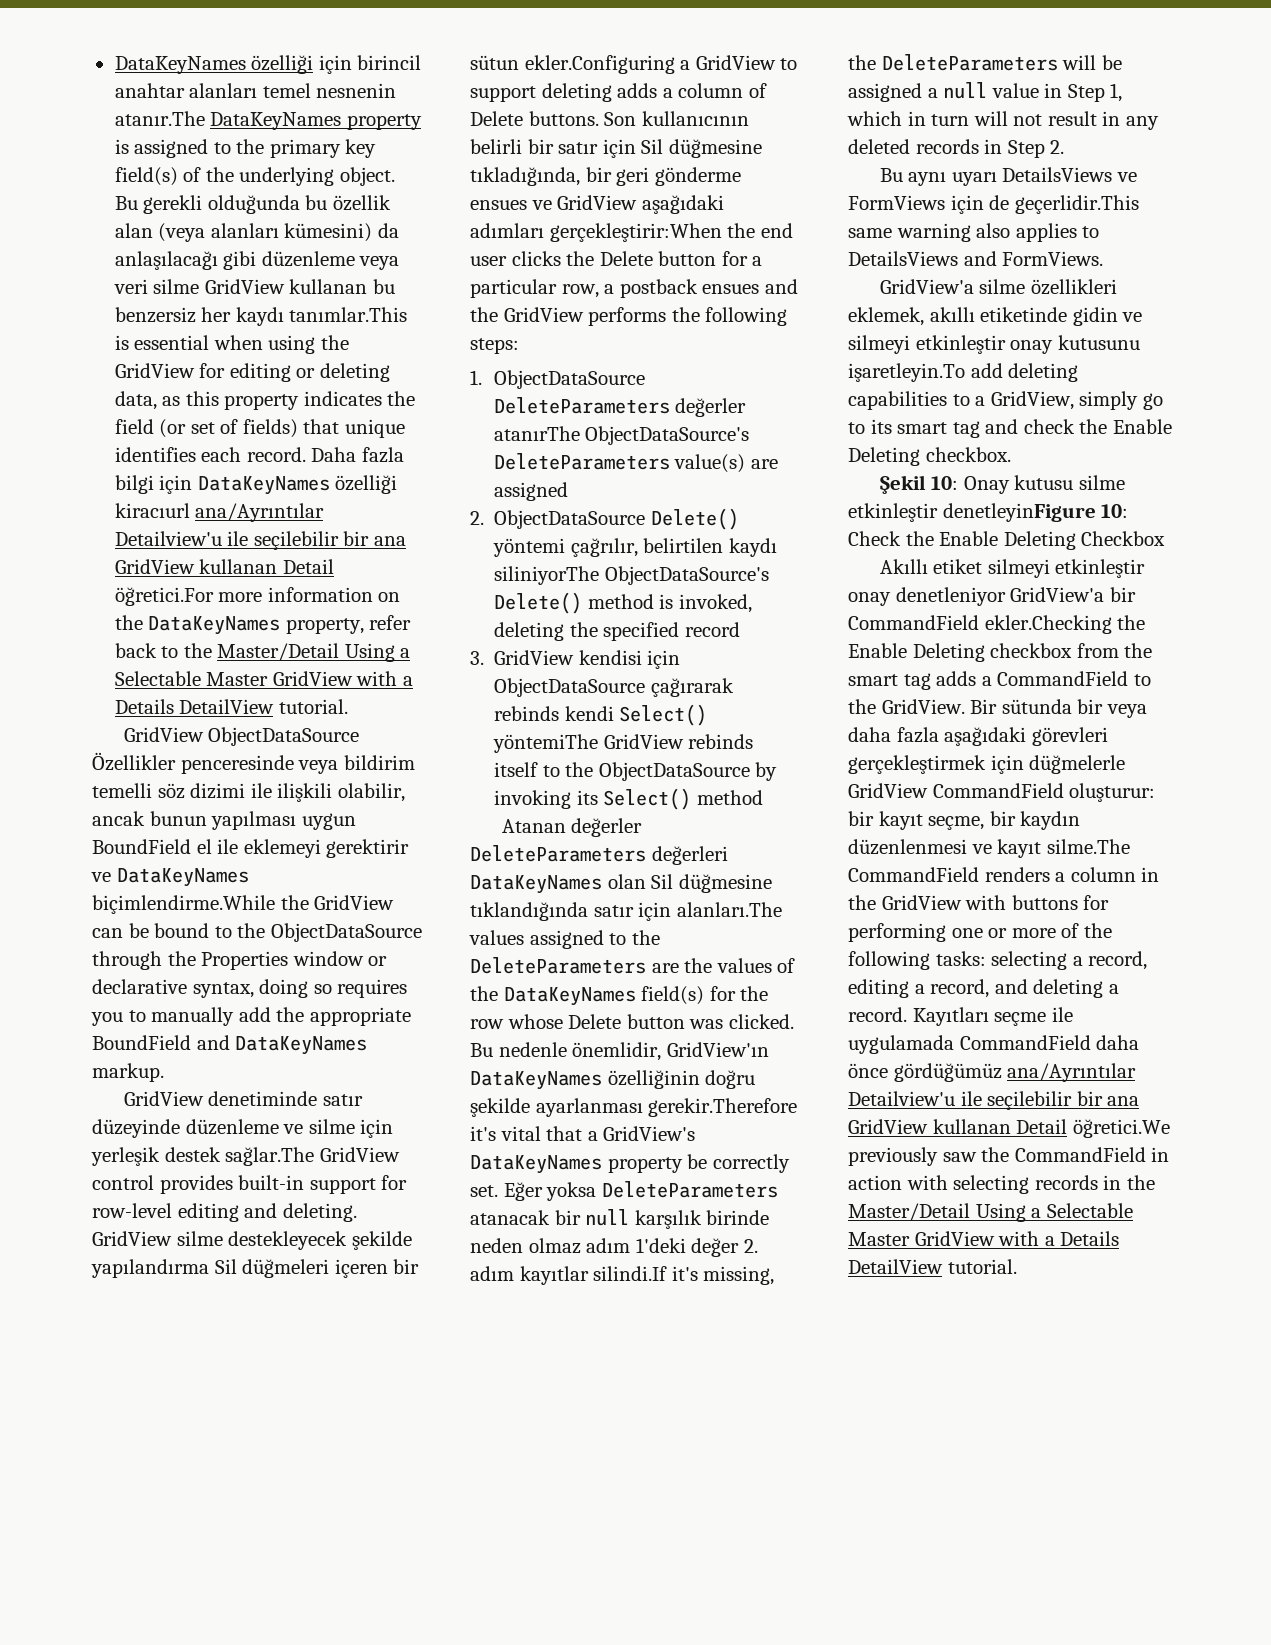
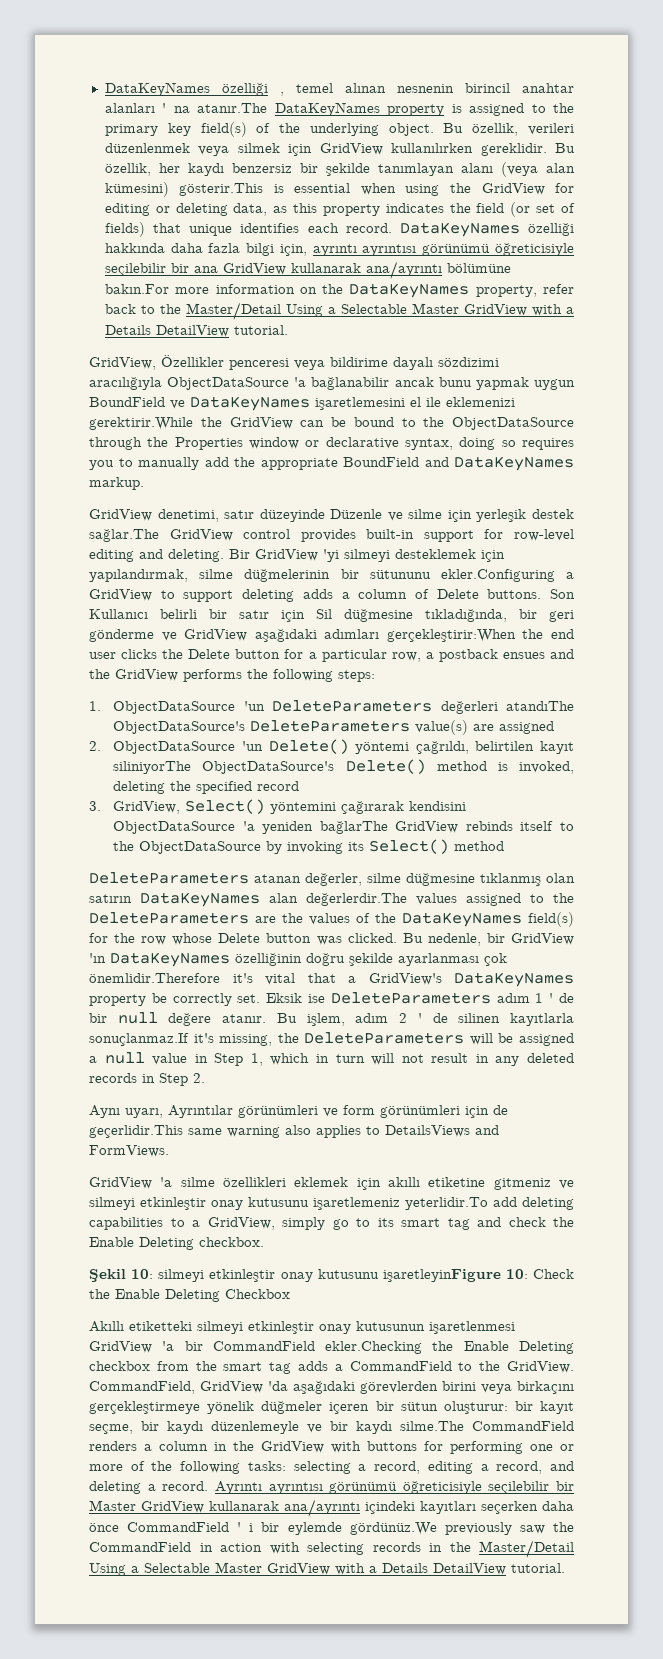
[114,55,352,74] DataKeyNames özelliği için -> [104,82,454,96] DataKeyNames özelliği , temel alınan nesnenin
[262,83,397,98] temel nesnenin -> [162,103,190,113] ' na
[143,195,391,214] [114,223,399,242] [114,251,400,270] [113,279,395,294] [114,307,408,326] gerekli olduğunda bu özellik alan (veya alanları kümesini) da anlaşılacağı gibi düzenleme veya veri silme GridView kullanan bu benzersiz her kaydı tanımlar.This -> [472,123,575,136] [104,143,576,156] [104,162,575,177] [104,182,264,197] özellik, verileri düzenlenmek veya silmek için GridView kullanılırken gereklidir. Bu özellik, her kaydı benzersiz bir şekilde tanımlayan alanı (veya alan kümesini) gösterir.This
[311,447,404,463] [114,475,398,495] [114,503,325,522] [114,531,406,550] [114,559,334,574] [114,587,214,606] Daha fazla bilgi için DataKeyNames özelliği kiracıurl ana/Ayrıntılar Detailview'u ile seçilebilir bir ana GridView kullanan Detail öğretici.For -> [399,222,574,237] [104,243,574,256] [104,261,511,279] [104,284,169,294] DataKeyNames özelliği hakkında daha fazla bilgi için, ayrıntı ayrıntısı görünümü öğreticisiyle seçilebilir bir ana GridView kullanarak ana/ayrıntı bölümüne bakın.For
[123,727,360,746] [92,752,415,774] [92,783,405,802] [92,811,356,830] [92,839,410,858] [91,868,249,887] [92,895,275,914] GridView ObjectDataSource Özellikler penceresinde veya bildirim temelli söz dizimi ile ilişkili olabilir, ancak bunun yapılması uygun BoundField el ile eklemeyi gerektirir ve DataKeyNames biçimlendirme.While -> [89,355,499,370] [89,377,576,390] [89,396,515,411] [89,417,193,430] GridView, Özellikler penceresi veya bildirime dayalı sözdizimi aracılığıyla ObjectDataSource 'a bağlanabilir ancak bunu yapmak uygun BoundField ve DataKeyNames işaretlemesini el ile eklemenizi gerektirir.While
[208,1091,318,1106] denetiminde -> [157,509,219,522] denetimi,
[185,1119,279,1135] düzenleme -> [330,509,383,519] Düzenle
[92,1231,412,1250] [91,1259,420,1278] [470,55,519,70] GridView silme destekleyecek şekilde yapılandırma Sil düğmeleri içeren bir sütun -> [229,549,505,562] [89,569,431,582] Bir GridView 'yi silmeyi desteklemek için yapılandırmak, silme düğmelerinin bir sütununu
[641,111,749,126] kullanıcının -> [89,609,148,619] Kullanıcı
[470,200,527,210] ensues -> (154, 635) none
[493,397,747,417] [493,426,580,441] DeleteParameters değerler atanırThe -> [243,700,574,714] 'un DeleteParameters değerleri atandıThe
(646, 519) none -> [241,741,263,751] 'un
[570,538,777,557] çağrılır, belirtilen kaydı -> [415,741,574,754] çağrıldı, belirtilen kayıt
[494,650,681,669] [494,678,734,697] [494,704,708,726] [493,734,599,753] GridView kendisi için ObjectDataSource çağırarak rebinds kendi Select() yöntemiThe -> [113,799,467,814] [113,821,388,834] GridView, Select() yöntemini çağırarak kendisini ObjectDataSource 'a yeniden bağlarThe
[501,818,643,837] [470,845,728,865] [470,874,772,894] [470,902,782,921] Atanan değerler DeleteParameters değerleri DataKeyNames olan Sil düğmesine tıklandığında satır için alanları.The -> [89,872,575,886] [89,892,407,907] DeleteParameters atanan değerler, silme düğmesine tıklanmış olan satırın DataKeyNames alan değerlerdir.The
[498,1042,769,1061] nedenle önemlidir, GridView'ın -> [427,933,574,946] [89,953,106,963] nedenle, bir GridView 'ın
[648,1098,798,1117] gerekir.Therefore -> [484,953,507,966] [89,973,220,983] çok önemlidir.Therefore
[503,1181,778,1201] [470,1209,770,1229] [470,1238,758,1257] [470,1266,668,1285] Eğer yoksa DeleteParameters atanacak bir null karşılık birinde neden olmaz adım 1'deki değer 2. adım kayıtlar silindi.If -> [266,992,575,1004] [89,1012,574,1026] [89,1033,189,1046] Eksik ise DeleteParameters adım 1 ' de bir null değere atanır. Bu işlem, adım 2 ' de silinen kayıtlarla sonuçlanmaz.If
[879,167,1137,186] [848,195,945,210] Bu aynı uyarı DetailsViews ve FormViews -> [89,1105,460,1118] Aynı uyarı, Ayrıntılar görünümleri ve form görünümleri
[879,279,1117,295] [848,307,1118,326] GridView'a silme özellikleri eklemek, akıllı etiketinde gidin -> [89,1177,551,1190] GridView 'a silme özellikleri eklemek için akıllı etiketine gitmeniz
[848,363,965,382] işaretleyin.To -> [313,1197,488,1210] işaretlemeniz yeterlidir.To
[963,475,1125,494] [848,503,1096,522] Onay kutusu silme etkinleştir denetleyinFigure -> [158,1269,501,1282] silmeyi etkinleştir onay kutusunu işaretleyinFigure
[933,559,1146,578] [848,587,1105,606] etiket silmeyi etkinleştir onay denetleniyor GridView'a -> [129,1321,515,1334] [89,1341,175,1353] etiketteki silmeyi etkinleştir onay kutusunun işaretlenmesi GridView 'a
[970,699,1147,718] [848,727,1108,746] [848,755,1126,774] [848,783,1064,798] Bir sütunda bir veya daha fazla aşağıdaki görevleri gerçekleştirmek için düğmelerle GridView CommandField -> [89,1381,574,1394] [89,1401,438,1414] CommandField, GridView 'da aşağıdaki görevlerden birini veya birkaçını gerçekleştirmeye yönelik düğmeler içeren bir sütun
[1020,811,1081,830] [848,839,1042,858] kaydın düzenlenmesi ve kayıt -> [167,1421,392,1434] kaydı düzenlemeyle ve bir kaydı
[912,1007,1073,1026] [848,1035,1140,1054] [848,1063,1137,1082] [848,1091,1140,1110] [848,1119,1170,1138] Kayıtları seçme ile uygulamada CommandField daha önce gördüğümüz ana/Ayrıntılar Detailview'u ile seçilebilir bir ana GridView kullanan Detail öğretici.We -> [214,1481,574,1494] [89,1499,574,1517] [89,1522,437,1535] Ayrıntı ayrıntısı görünümü öğreticisiyle seçilebilir bir Master GridView kullanarak ana/ayrıntı içindeki kayıtları seçerken daha önce CommandField ' i bir eylemde gördünüz.We

